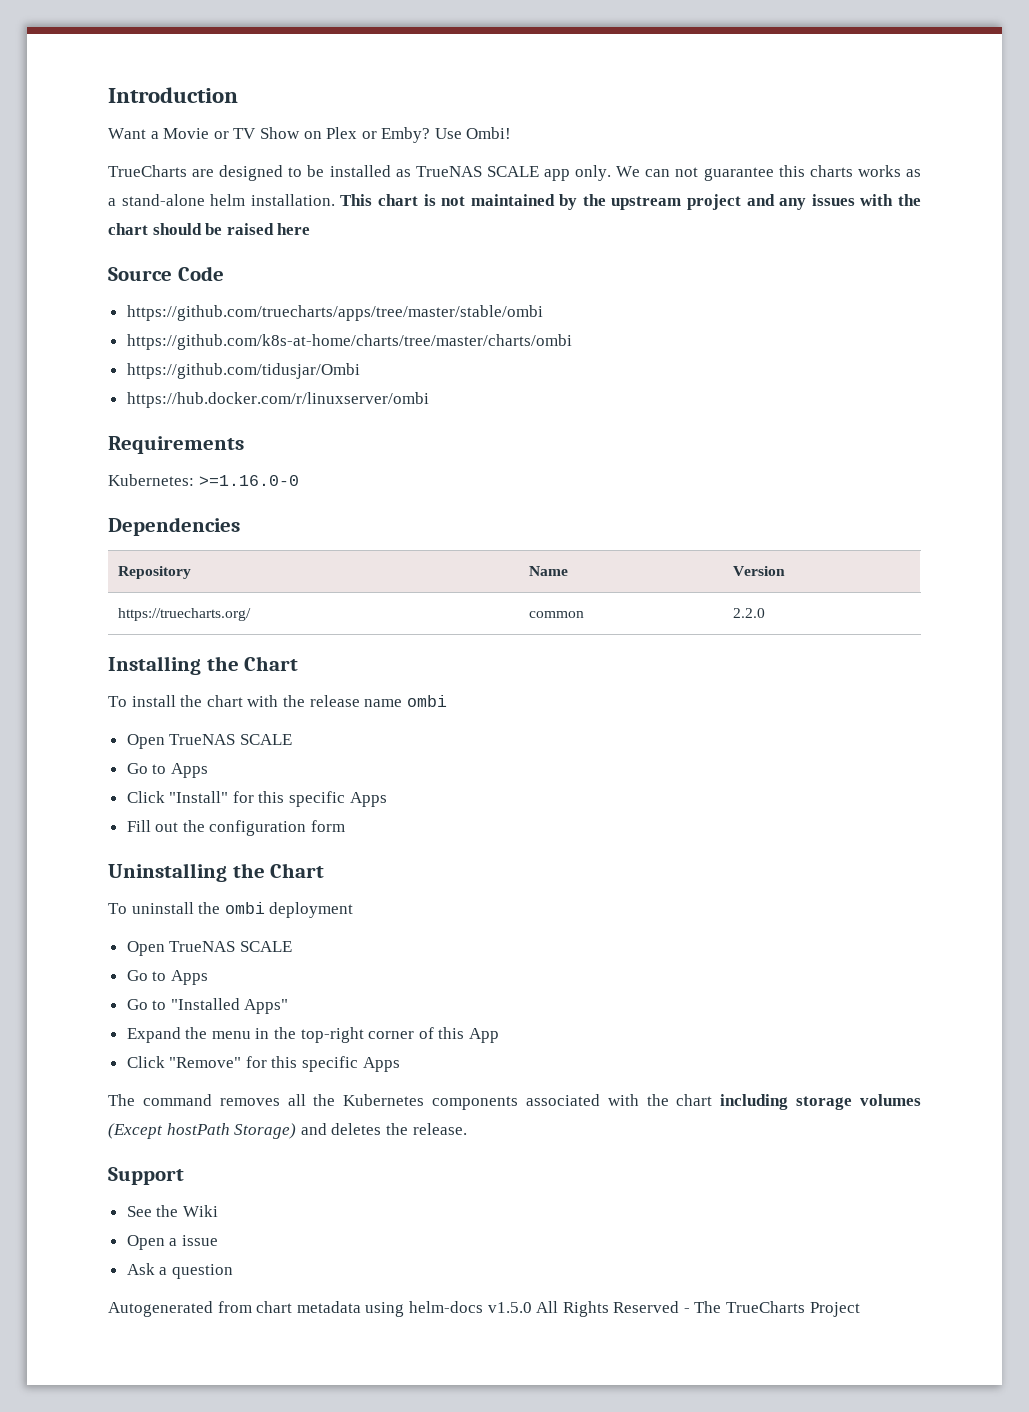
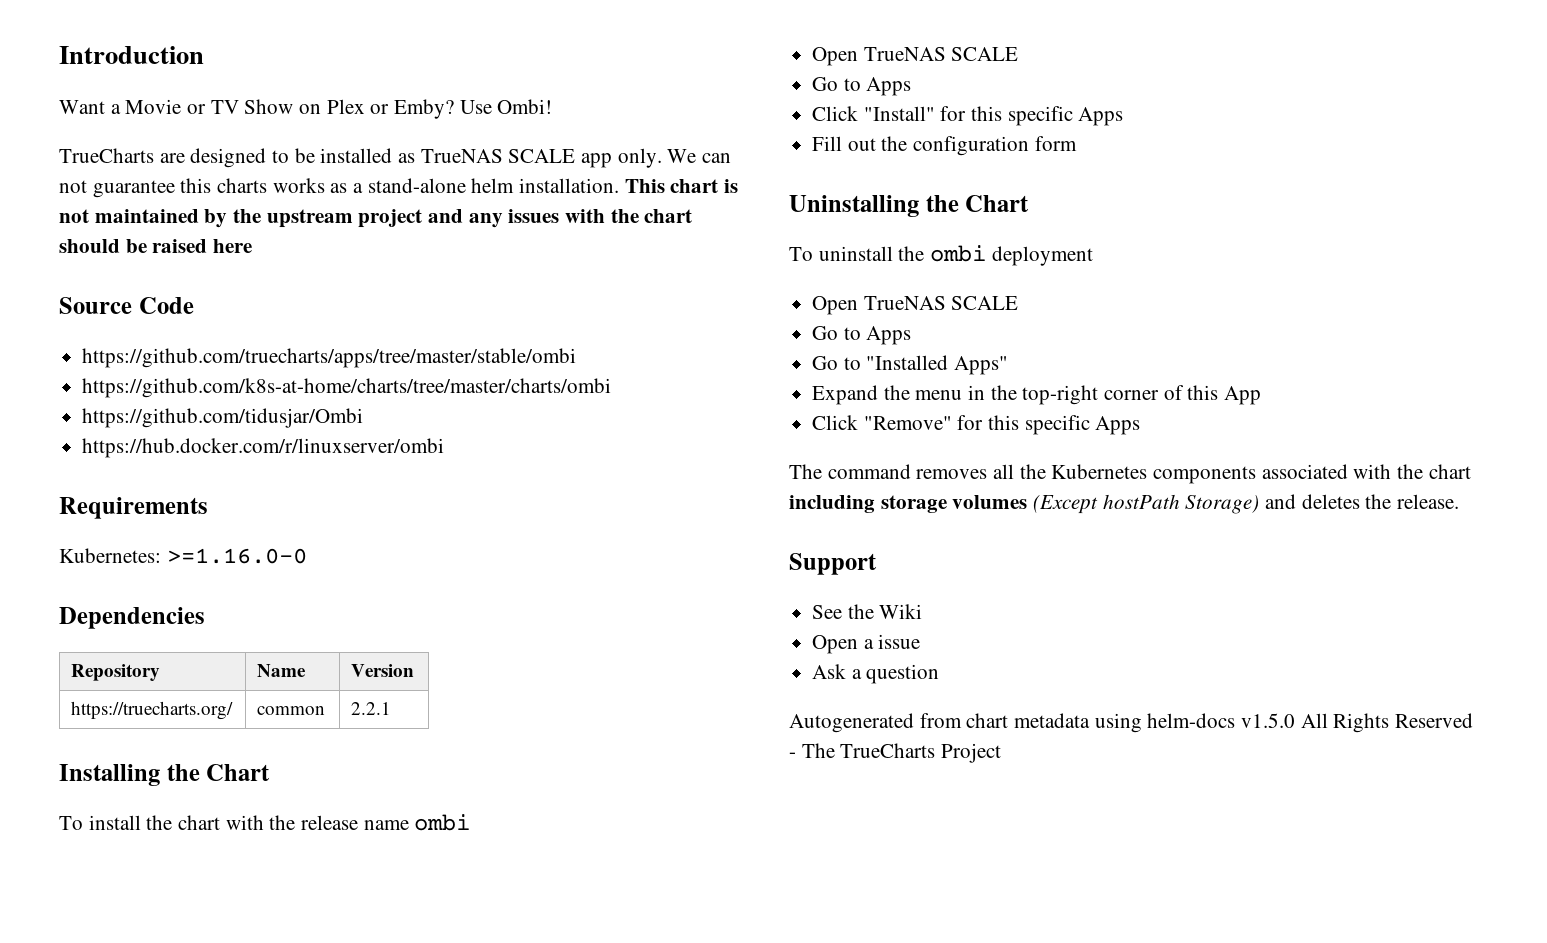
[732,608,765,618] 2.2.0 -> [351,702,392,715] 2.2.1

